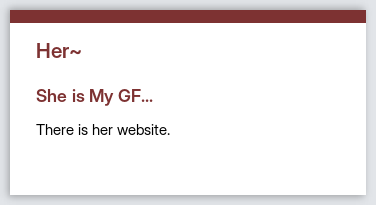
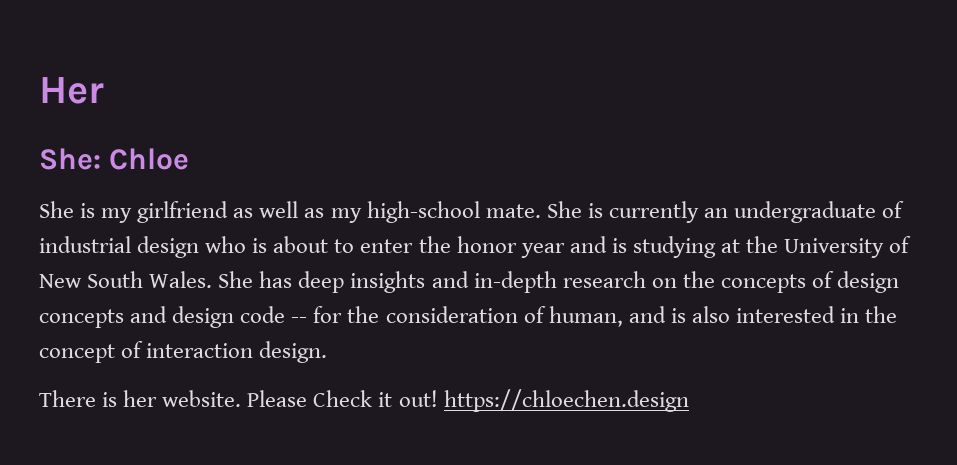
[36,43,82,58] [36,89,154,106] Her~ // She is My GF... -> [39,77,104,104] [39,148,190,170] [39,201,905,223] [39,236,912,258] [39,271,900,293] [39,306,898,328] [39,341,328,363] Her // She: Chloe // She is my girlfriend as well as my high-school mate. She is currently an undergraduate of industrial design who is about to enter the honor year and is studying at the University of New South Wales. She has deep insights and in-depth research on the concepts of design concepts and design code -- for the consideration of human, and is also interested in the concept of interaction design.
(171, 129) none -> [247,389,689,412] Please Check it out! https://chloechen.design

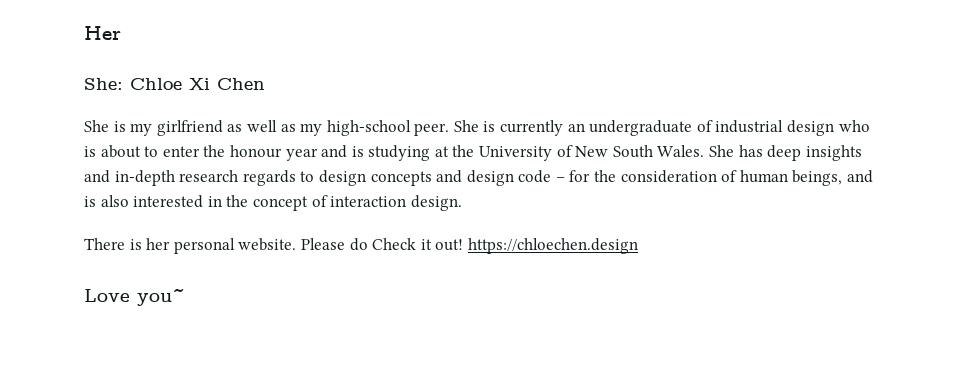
(190, 159) none -> [189,78,265,90] Xi Chen
[485,204,541,218] mate. -> [414,123,450,136] peer.
[456,236,517,253] honor -> [229,145,282,158] honour
[651,271,834,293] on the concepts of -> [242,170,315,186] regards to
[291,317,308,323] -- -> [555,177,565,182] –
[548,306,623,327] human, -> [739,170,843,186] human beings,
(158, 398) none -> [173,238,235,254] personal
(308, 398) none -> [349,238,368,251] do
(689, 400) none -> [84,288,185,306] // Love you~

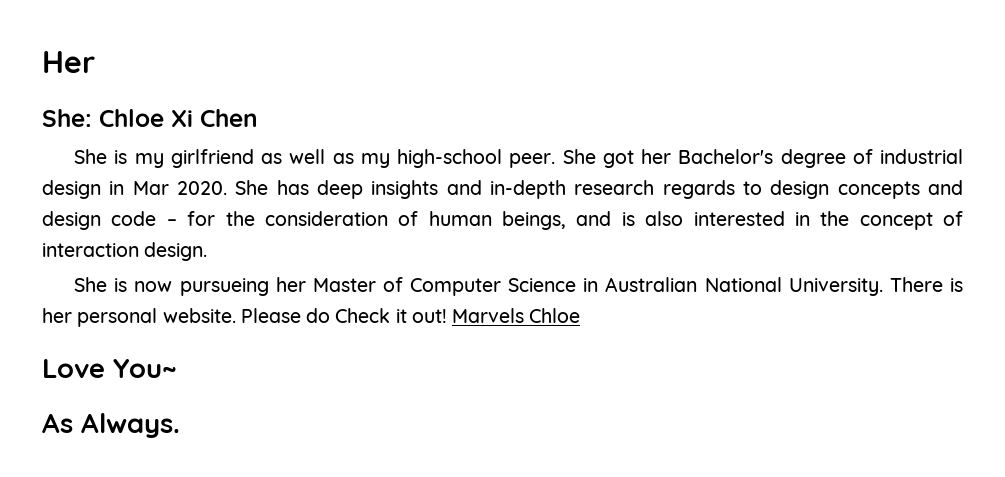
[483,120,870,136] [84,145,705,161] is currently an undergraduate of industrial design who is about to enter the honour year and is studying at the University of New South Wales. -> [602,149,964,168] [42,180,227,199] got her Bachelor's degree of industrial design in Mar 2020.
(462, 203) none -> [74,277,883,296] She is now pursueing her Master of Computer Science in Australian National University.
[467,238,638,254] https://chloechen.design -> [452,308,581,323] Marvels Chloe
[137,288,185,306] you~ -> [113,359,177,378] [42,413,180,438] You~ // As Always.

